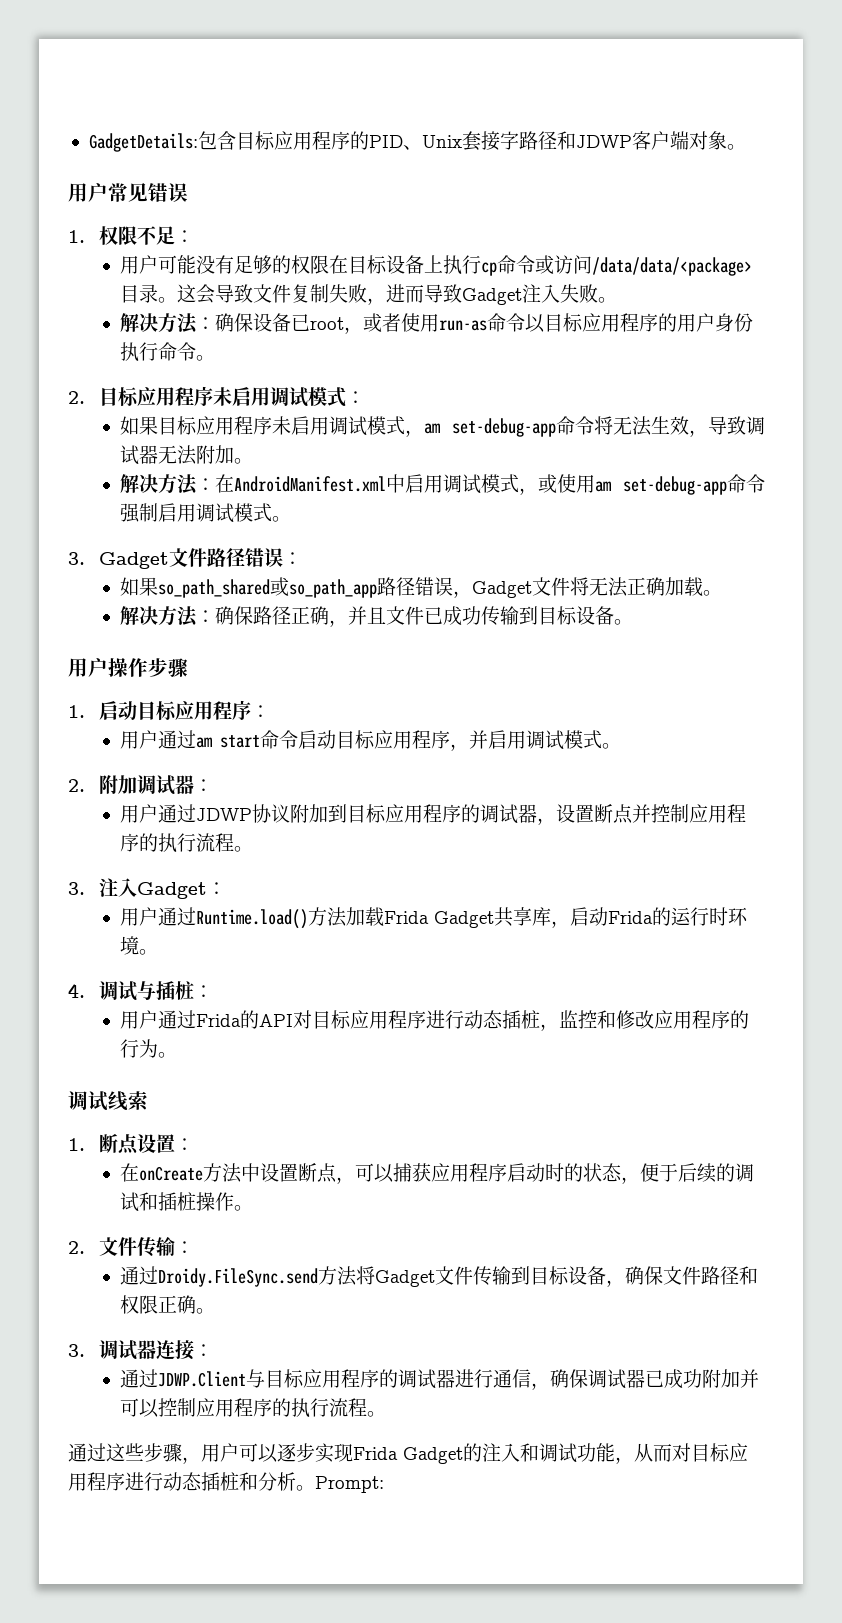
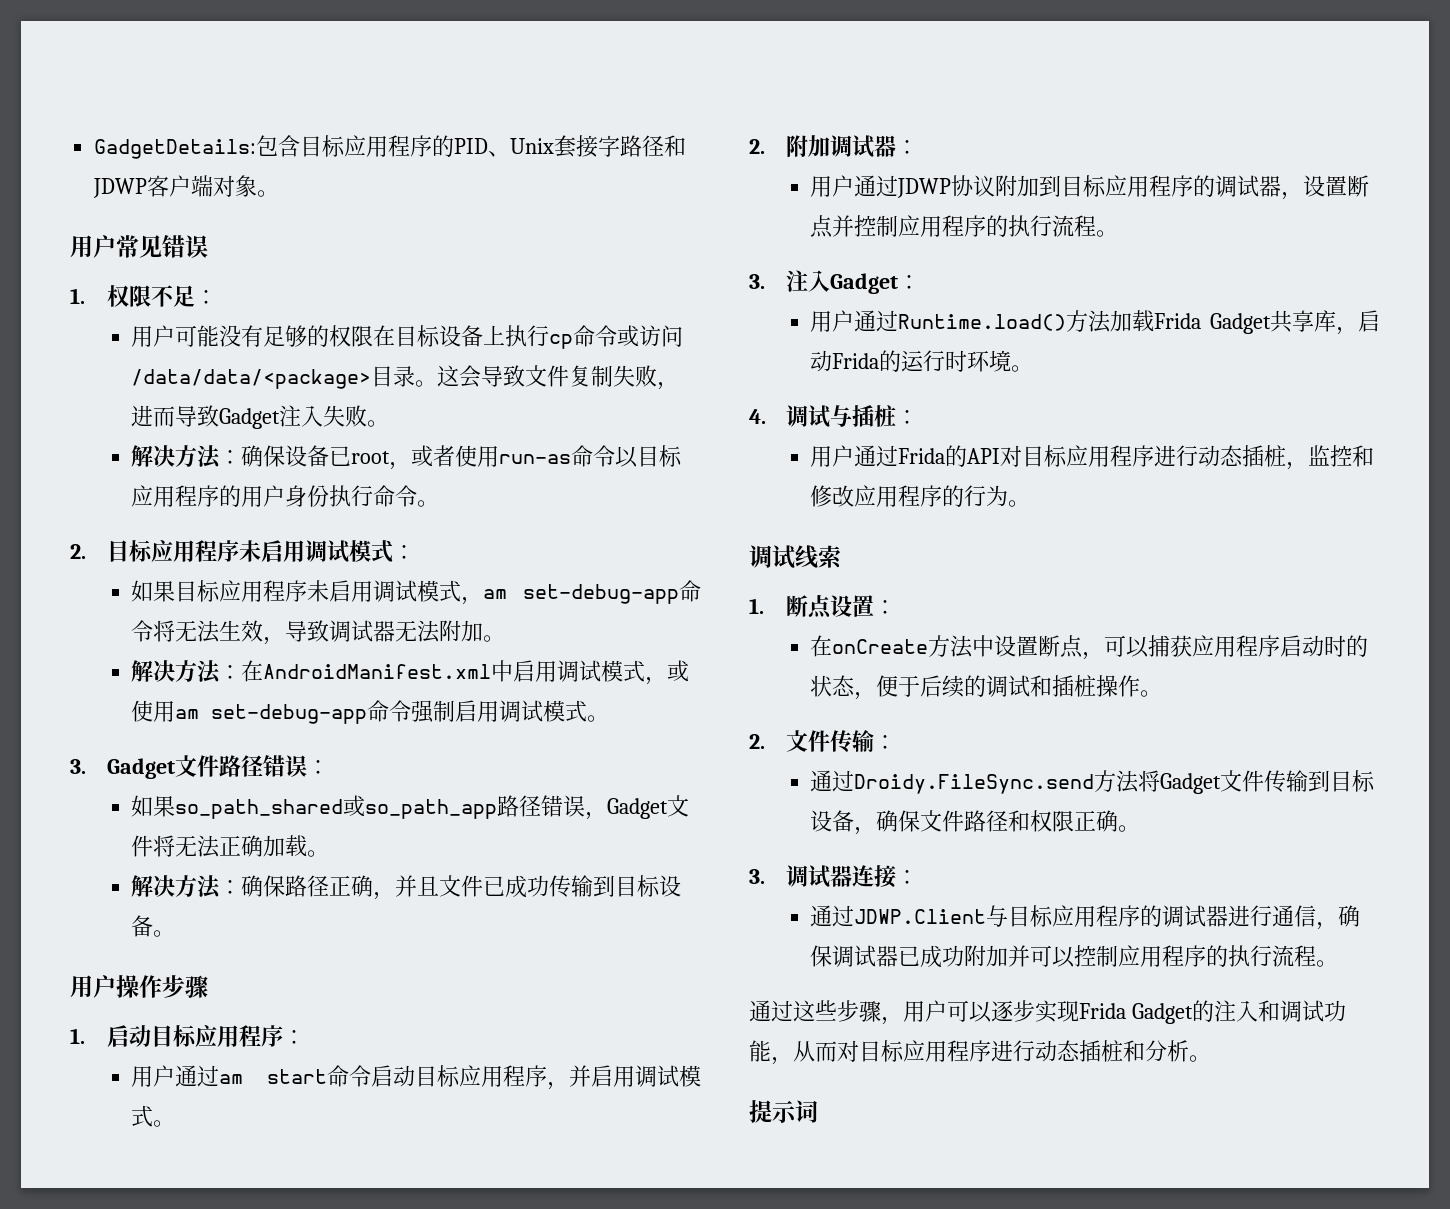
[315,1476,384,1493] Prompt: -> [749,1100,818,1123] // 提示词

